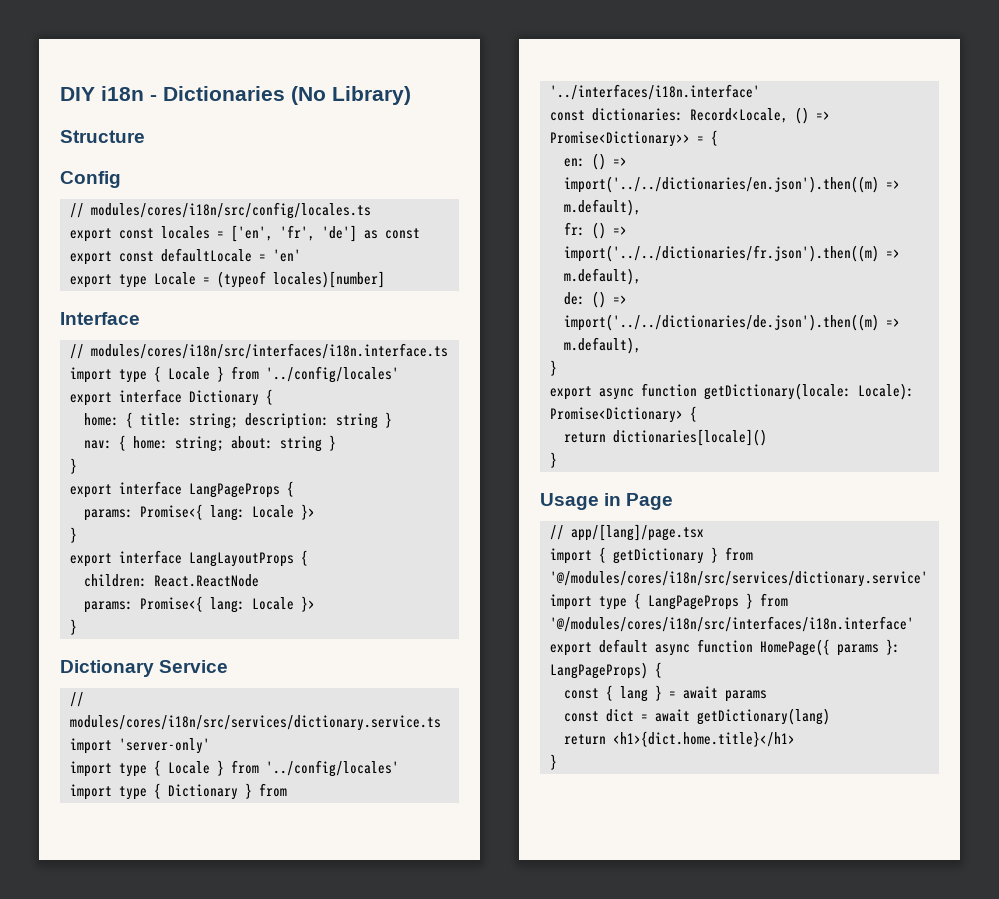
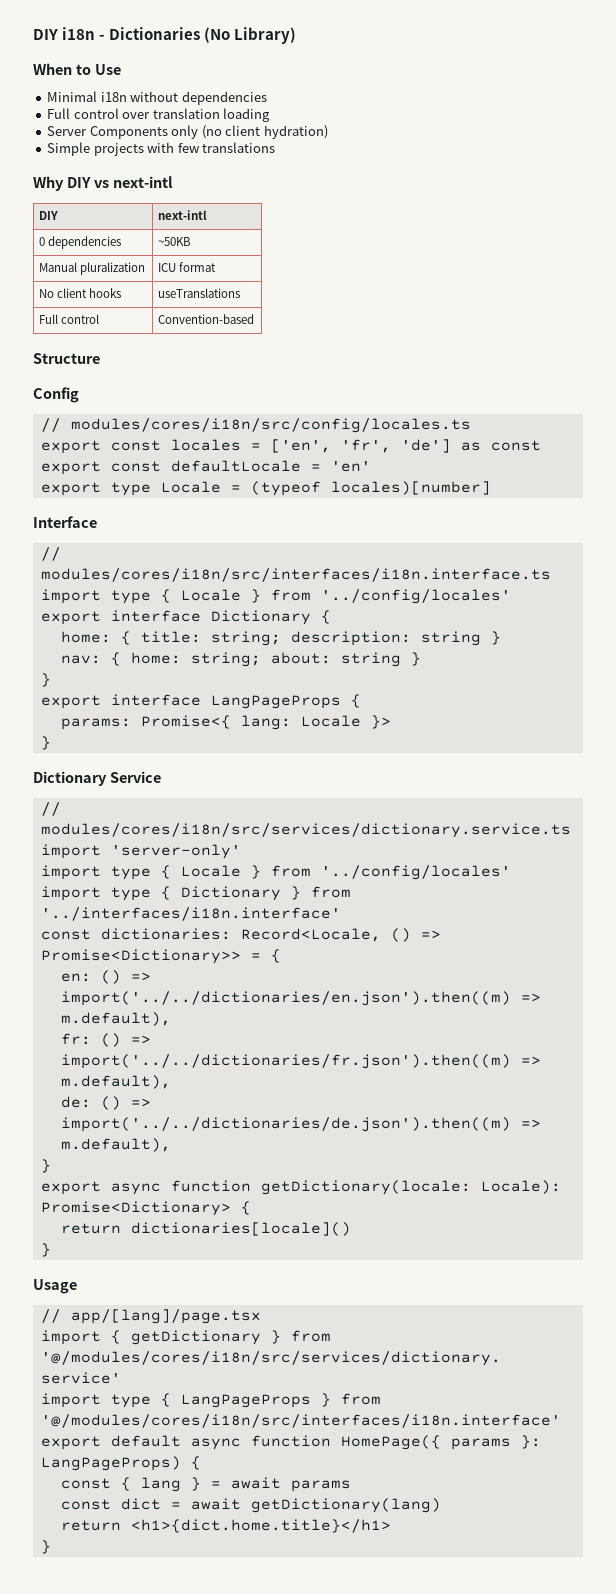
(411, 95) none -> [33,63,121,75] [47,91,267,105] [47,108,271,122] [47,125,328,139] [47,142,276,156] [33,176,173,191] [38,211,58,220] [157,210,207,220] [38,236,122,249] [157,237,191,246] [38,262,146,275] [157,262,217,272] [38,288,122,298] [157,288,240,298] [38,314,100,324] [157,314,254,324] // When to Use // Minimal i18n without dependencies // Full control over translation loading // Server Components only (no client hydration) // Simple projects with few translations // Why DIY vs next-intl // DIY | next-intl // 0 dependencies | ~50KB // Manual pluralization | ICU format // No client hooks | useTranslations // Full control | Convention-based
[69,550,308,567] [83,574,259,587] [83,596,315,613] [69,619,77,635] // export interface LangLayoutProps { // children: React.ReactNode // params: Promise<{ lang: Locale }> // } -> (51, 743) none
[604,493,674,510] in Page -> (77, 1286) none

